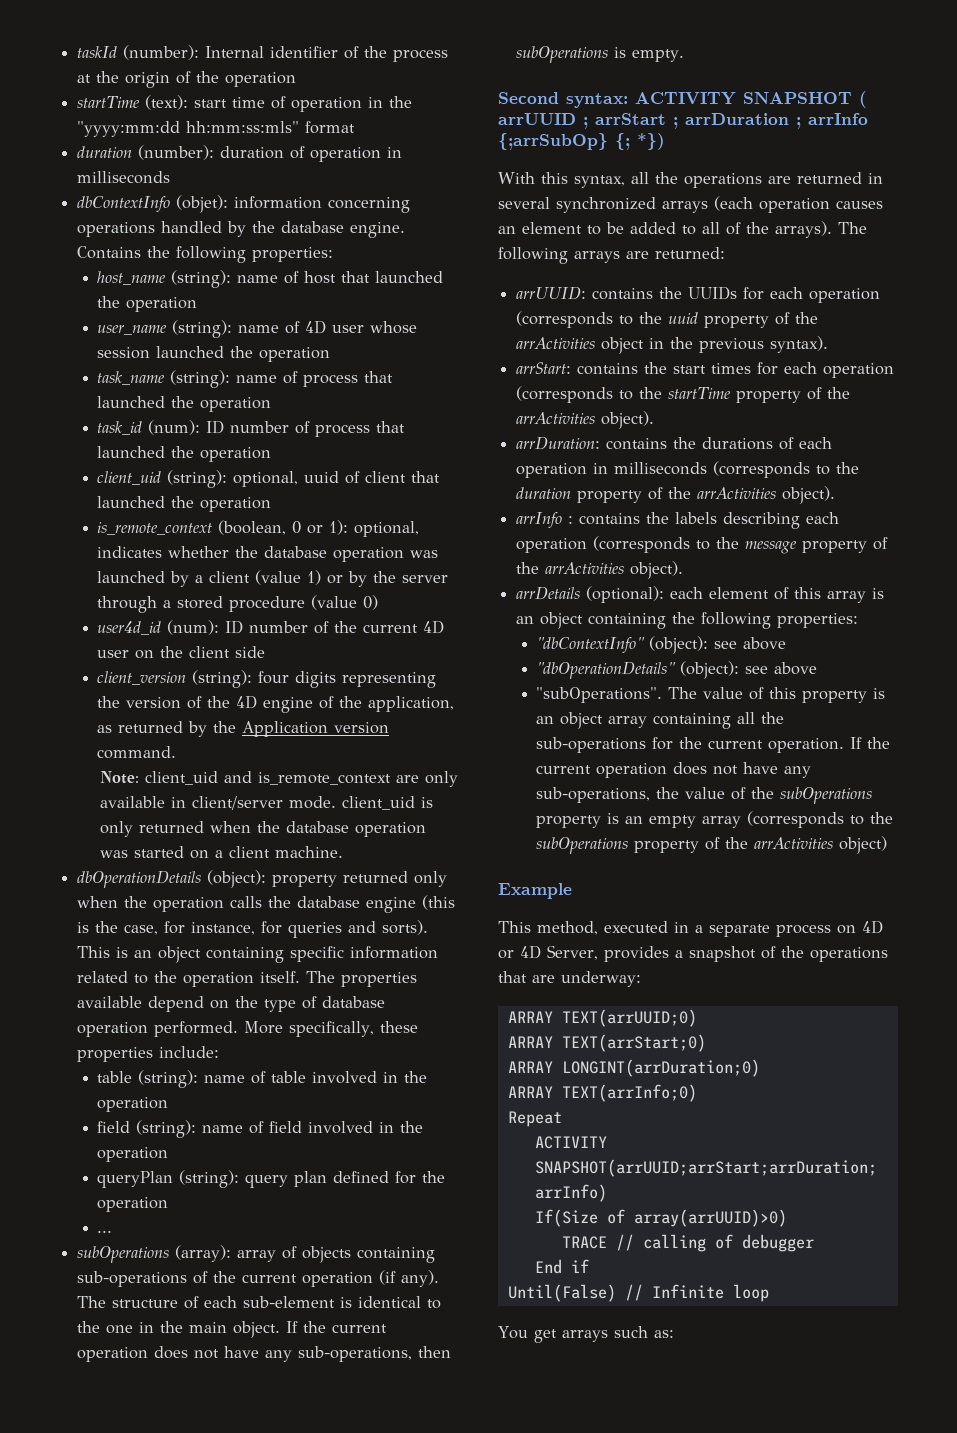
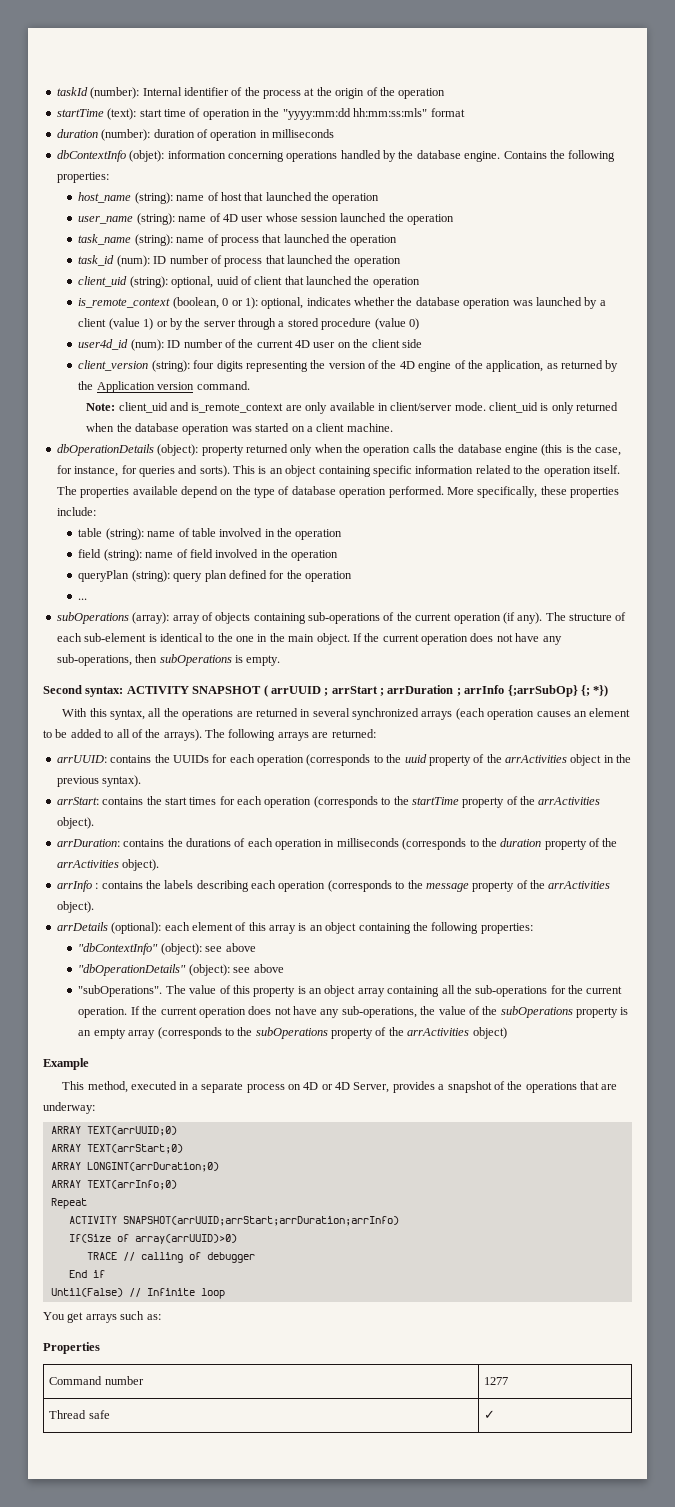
(674, 1334) none -> [43,1342,100,1354] [49,1376,144,1385] [484,1377,509,1385] [49,1410,110,1419] [484,1410,496,1419] // Properties // Command number | 1277 // Thread safe | ✓

